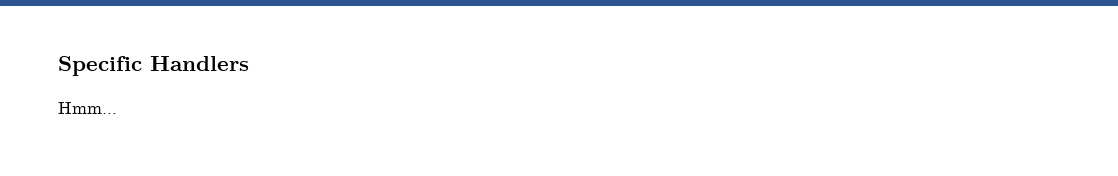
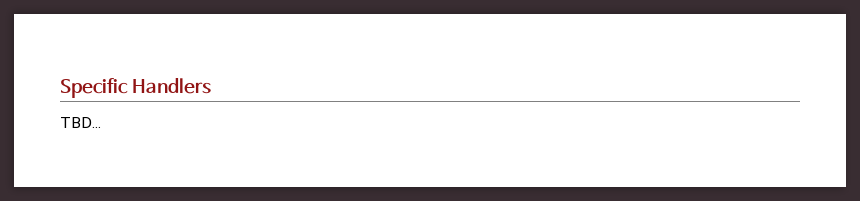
[58,102,117,114] Hmm... -> [60,117,101,128] TBD...

